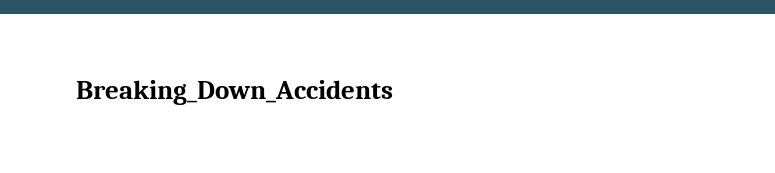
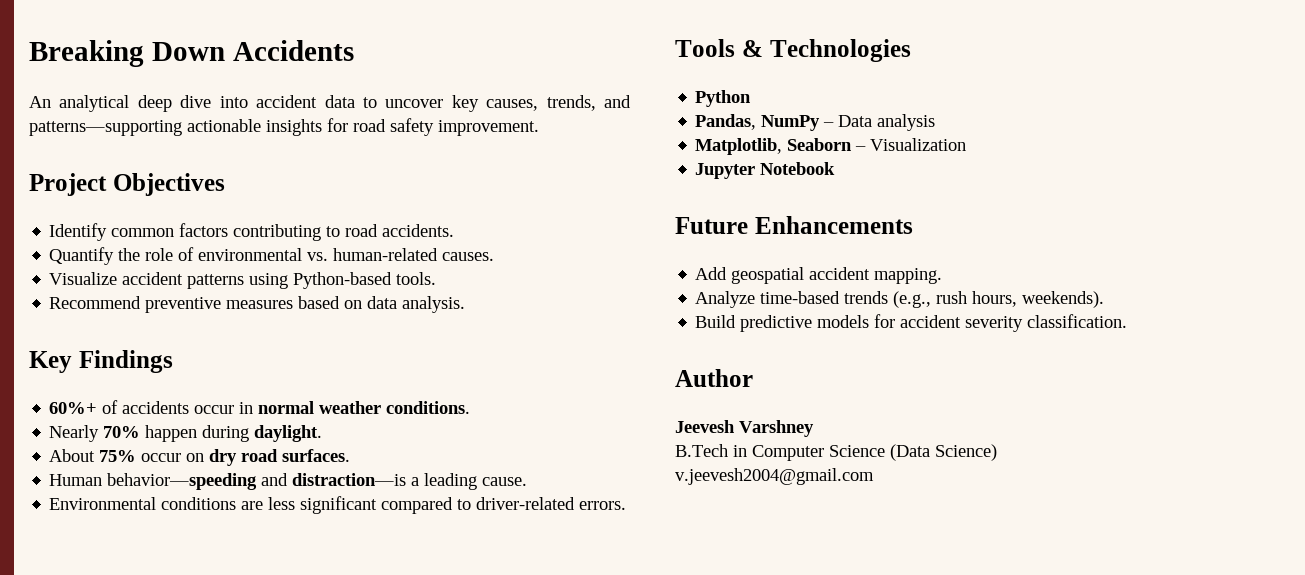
[76,80,393,105] Breaking_Down_Accidents -> [29,40,354,67] [29,95,631,112] [29,118,539,136] [29,173,225,196] [49,223,455,241] [49,247,495,265] [49,272,437,289] [49,296,466,313] [29,350,173,373] [49,400,471,414] [49,425,323,442] [49,449,351,466] [49,473,528,490] [49,496,627,514] [675,39,911,62] [695,90,752,107] [695,114,936,131] [695,138,967,155] [695,162,836,179] [675,216,913,234] [695,267,943,284] [695,291,1105,308] [695,314,1128,332] [675,369,753,387] [675,420,814,437] [675,444,997,461] [675,468,874,485] Breaking Down Accidents // An analytical deep dive into accident data to uncover key causes, trends, and patterns—supporting actionable insights for road safety improvement. // Project Objectives // Identify common factors contributing to road accidents. // Quantify the role of environmental vs. human-related causes. // Visualize accident patterns using Python-based tools. // Recommend preventive measures based on data analysis. // Key Findings // 60%+ of accidents occur in normal weather conditions. // Nearly 70% happen during daylight. // About 75% occur on dry road surfaces. // Human behavior—speeding and distraction—is a leading cause. // Environmental conditions are less significant compared to driver-related errors. // Tools & Technologies // Python // Pandas, NumPy – Data analysis // Matplotlib, Seaborn – Visualization // Jupyter Notebook // Future Enhancements // Add geospatial accident mapping. // Analyze time-based trends (e.g., rush hours, weekends). // Build predictive models for accident severity classification. // Author // Jeevesh Varshney // B.Tech in Computer Science (Data Science) // v.jeevesh2004@gmail.com

